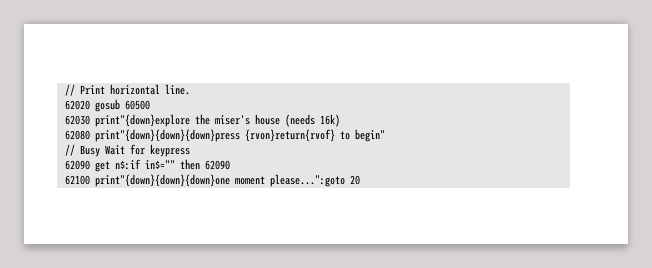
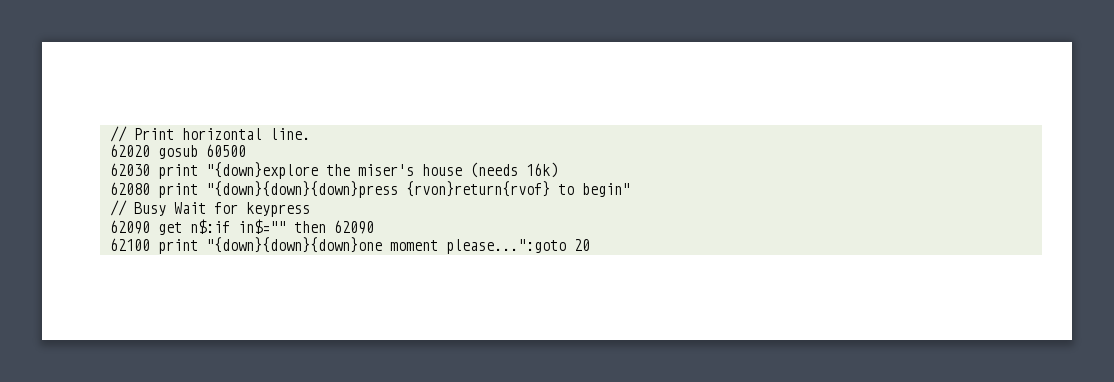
[94,114,190,127] print"{down}explore -> [158,162,319,179] print "{down}explore
[94,129,240,142] print"{down}{down}{down}press -> [158,181,399,198] print "{down}{down}{down}press
[94,174,230,187] print"{down}{down}{down}one -> [158,237,383,254] print "{down}{down}{down}one

